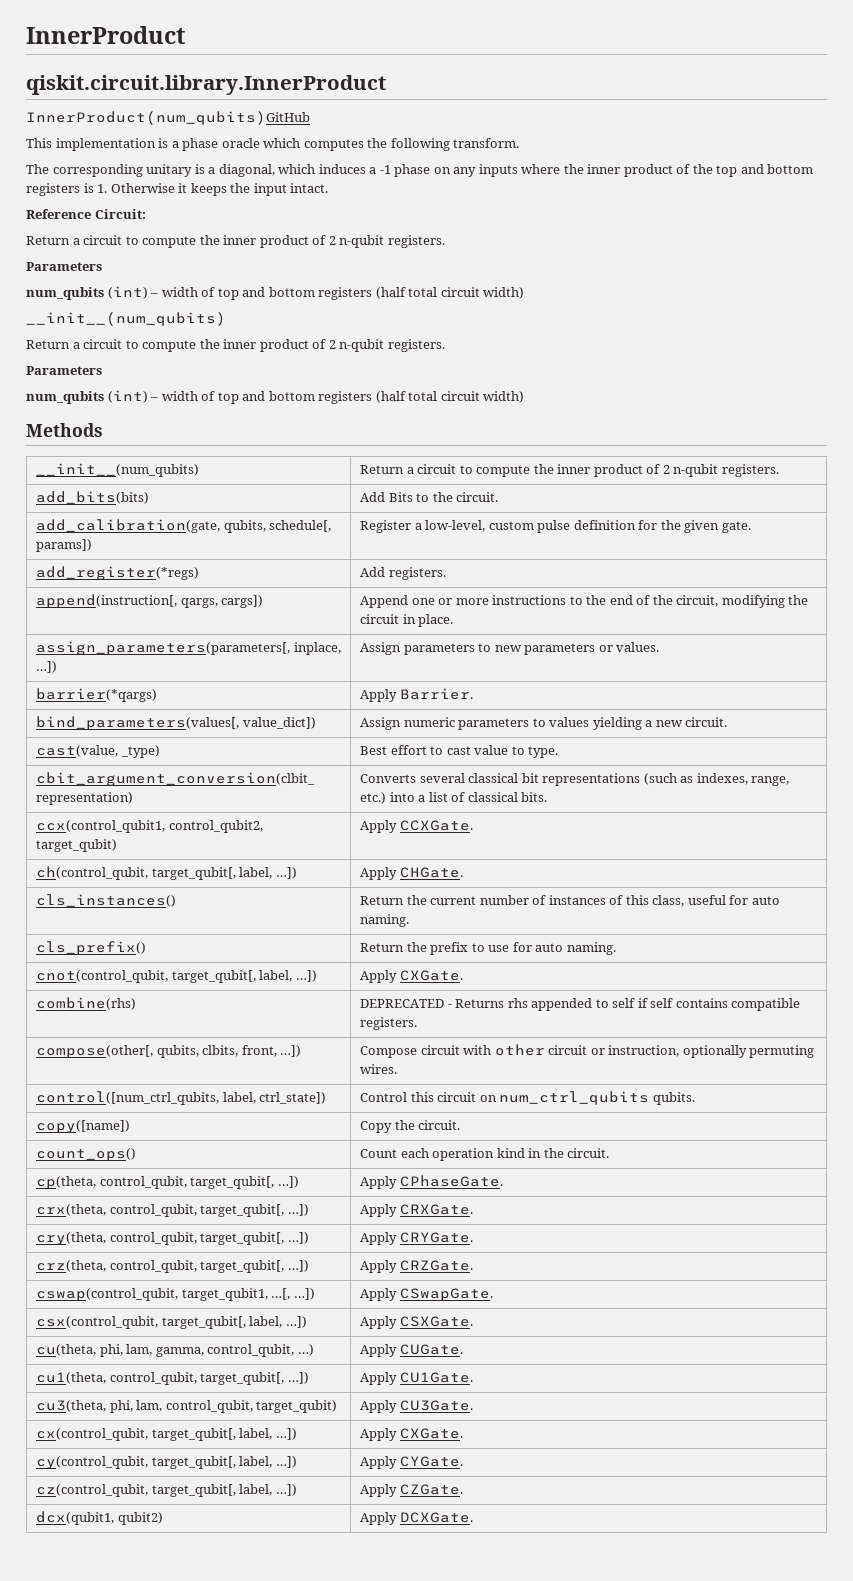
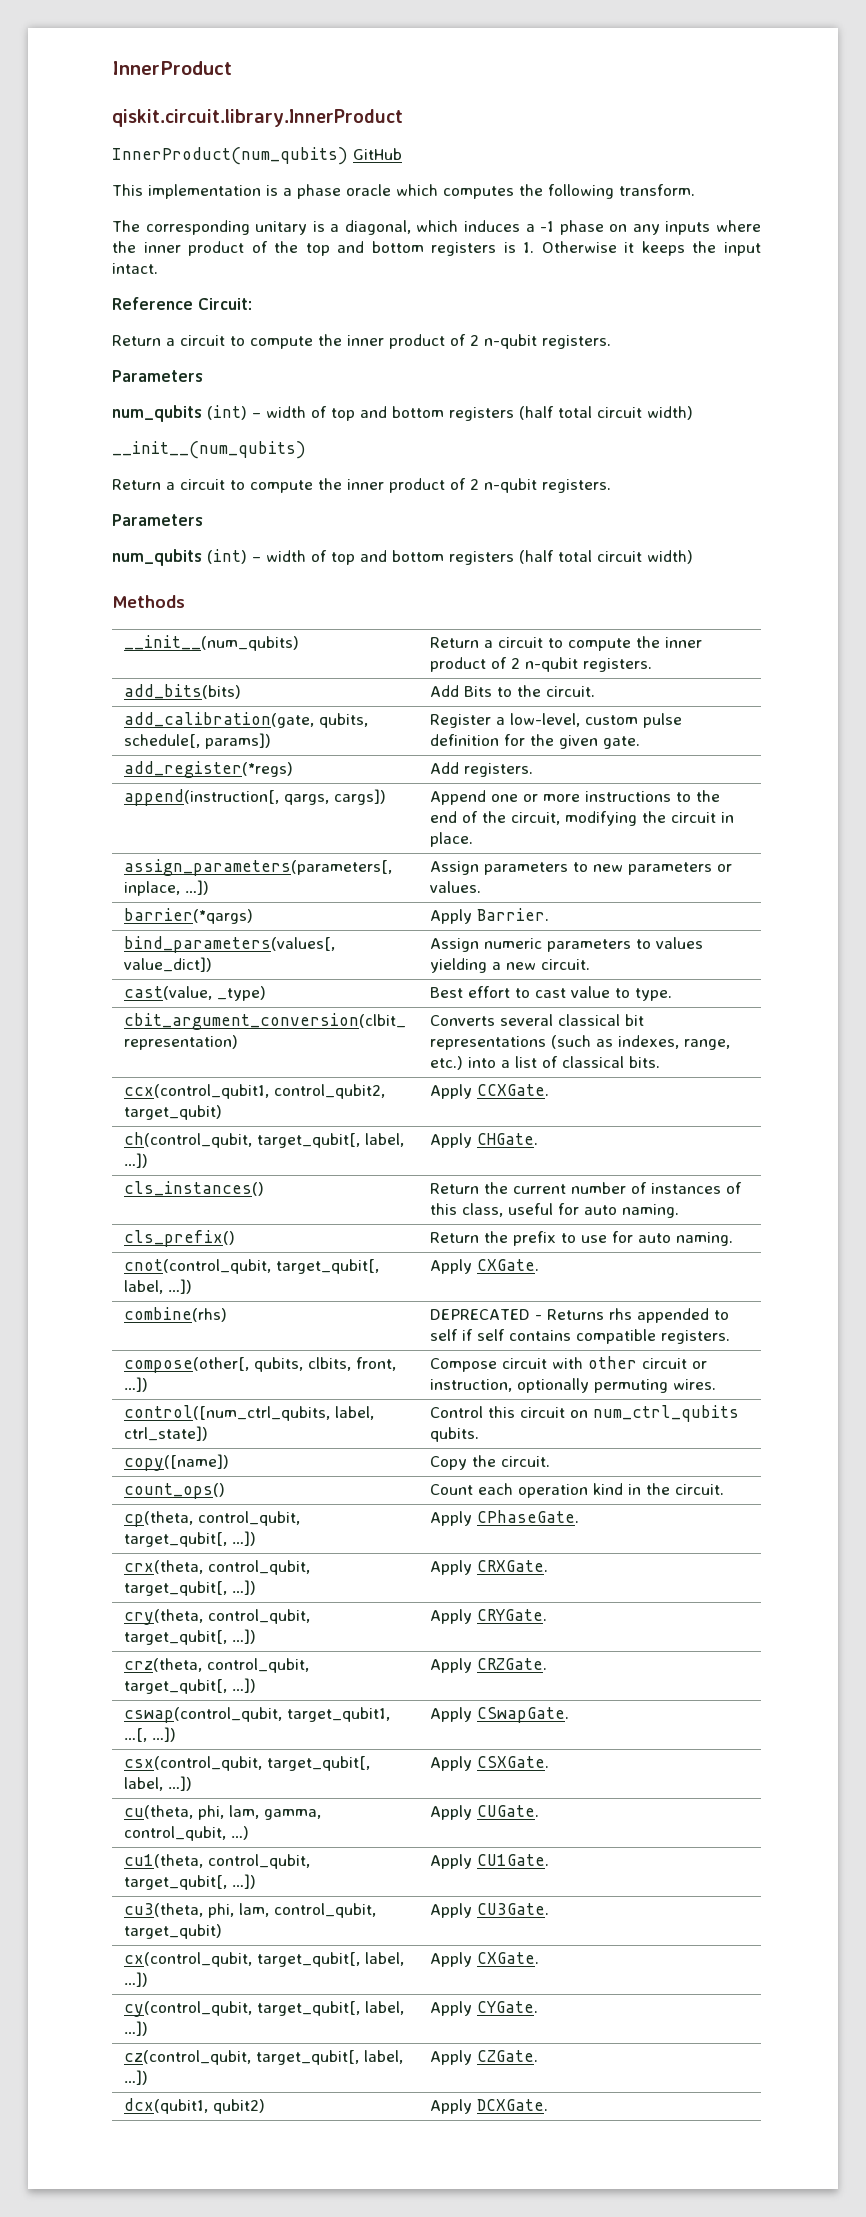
[26,111,310,125] InnerProduct(num_qubits)GitHub -> [112,147,402,165] InnerProduct(num_qubits) GitHub

